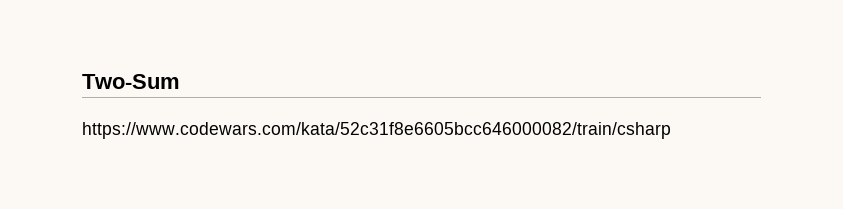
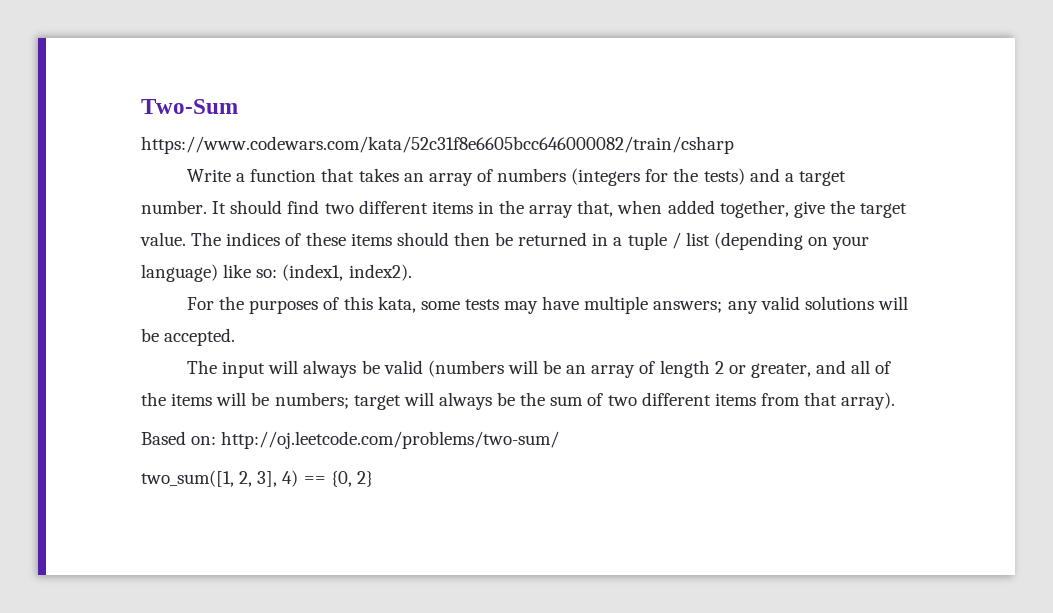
(671, 130) none -> [187,168,846,186] [141,200,908,218] [140,232,870,250] [141,264,412,282] [187,296,908,314] [141,328,236,346] [187,360,892,378] [141,392,896,410] [141,431,560,449] [141,470,373,487] // Write a function that takes an array of numbers (integers for the tests) and a target number. It should find two different items in the array that, when added together, give the target value. The indices of these items should then be returned in a tuple / list (depending on your language) like so: (index1, index2). // For the purposes of this kata, some tests may have multiple answers; any valid solutions will be accepted. // The input will always be valid (numbers will be an array of length 2 or greater, and all of the items will be numbers; target will always be the sum of two different items from that array). // Based on: http://oj.leetcode.com/problems/two-sum/ // two_sum([1, 2, 3], 4) == {0, 2}

